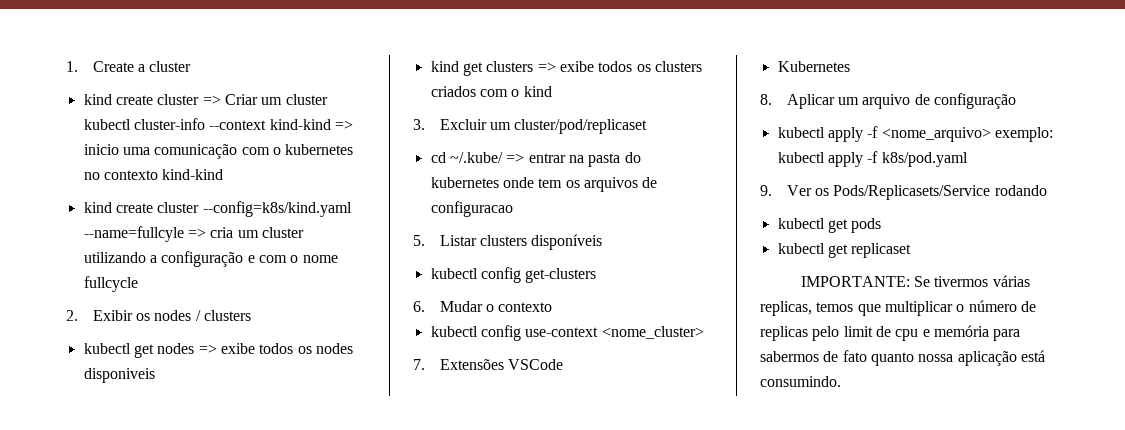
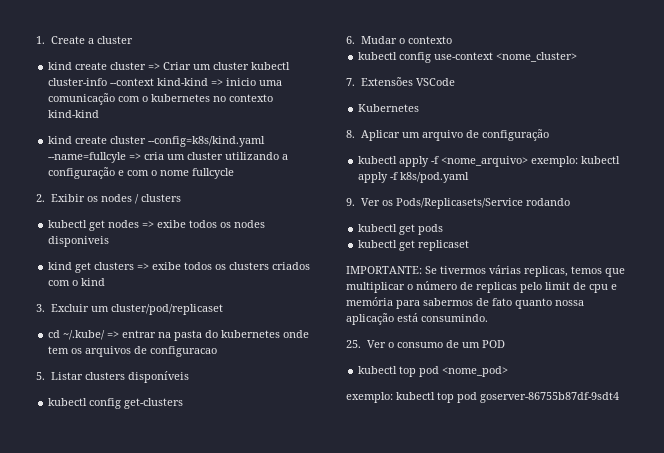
(841, 381) none -> [346,340,505,348] [358,366,509,377] [346,392,619,403] // 25. Ver o consumo de um POD // kubectl top pod <nome_pod> // exemplo: kubectl top pod goserver-86755b87df-9sdt4

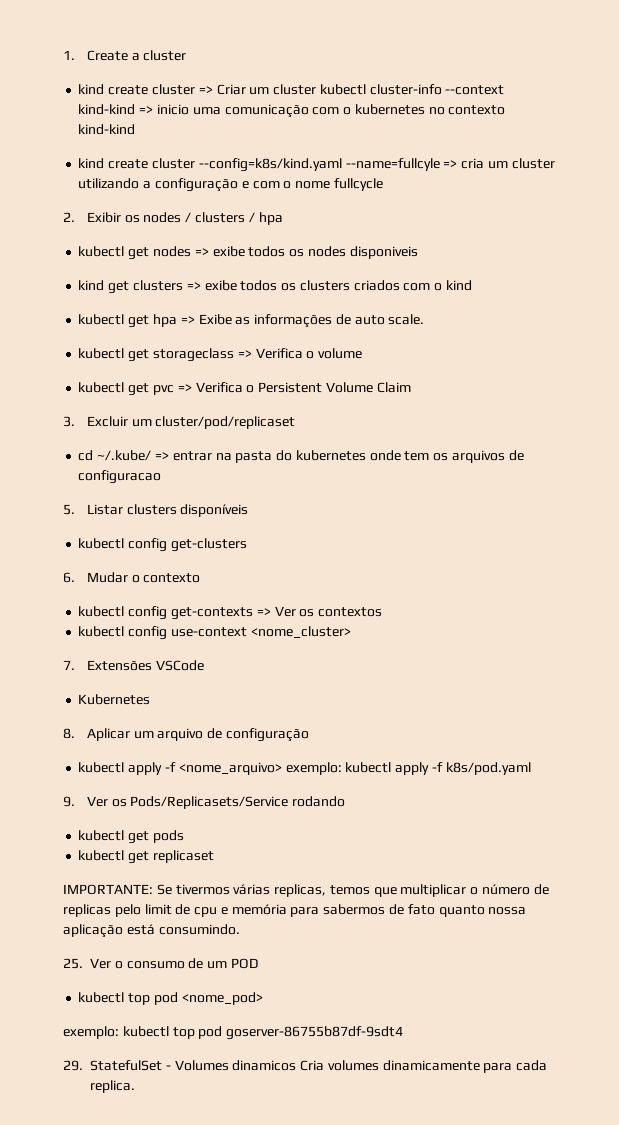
(182, 198) none -> [248,212,283,225] / hpa
(106, 282) none -> [78,314,425,328] [78,348,363,362] [78,382,411,396] // kubectl get hpa => Exibe as informações de auto scale. // kubectl get storageclass => Verifica o volume // kubectl get pvc => Verifica o Persistent Volume Claim
(453, 40) none -> [78,606,383,620] // kubectl config get-contexts => Ver os contextos
(619, 397) none -> [63,1060,548,1073] [90,1080,135,1093] // 29. StatefulSet - Volumes dinamicos Cria volumes dinamicamente para cada replica.

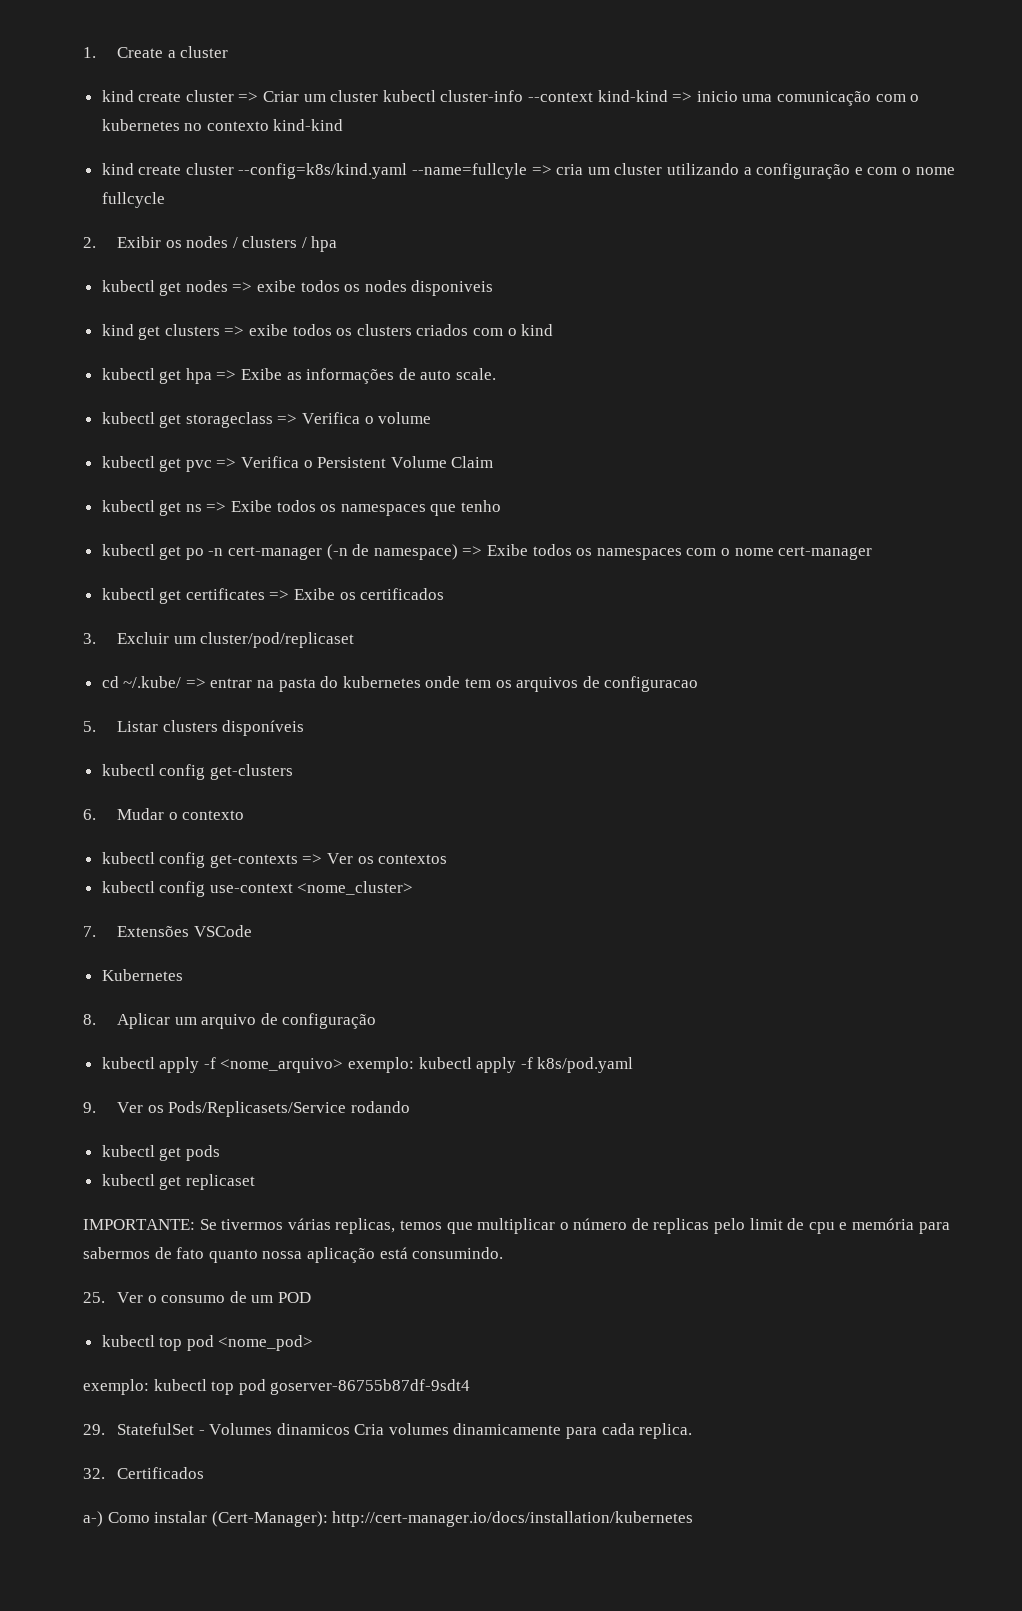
(411, 387) none -> [101,500,502,516] [101,544,873,560] [101,588,445,604] // kubectl get ns => Exibe todos os namespaces que tenho // kubectl get po -n cert-manager (-n de namespace) => Exibe todos os namespaces com o nome cert-manager // kubectl get certificates => Exibe os certificados
(135, 1086) none -> [83,1467,204,1479] [83,1511,694,1527] // 32. Certificados // a-) Como instalar (Cert-Manager): http://cert-manager.io/docs/installation/kubernetes

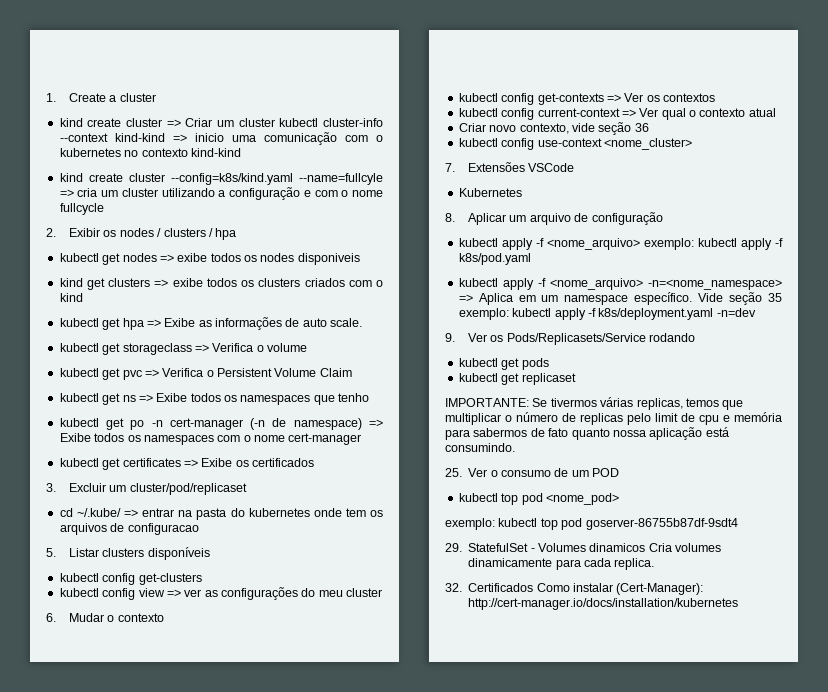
(293, 772) none -> [59,587,383,600] // kubectl config view => ver as configurações do meu cluster
(448, 859) none -> [458,108,776,120] [458,122,649,135] // kubectl config current-context => Ver qual o contexto atual // Criar novo contexto, vide seção 36
(634, 1065) none -> [458,278,782,290] [458,292,782,305] [458,308,756,320] // kubectl apply -f <nome_arquivo> -n=<nome_namespace> => Aplica em um namespace específico. Vide seção 35 exemplo: kubectl apply -f k8s/deployment.yaml -n=dev
[83,1511,103,1527] // a-) -> (534, 587) none

